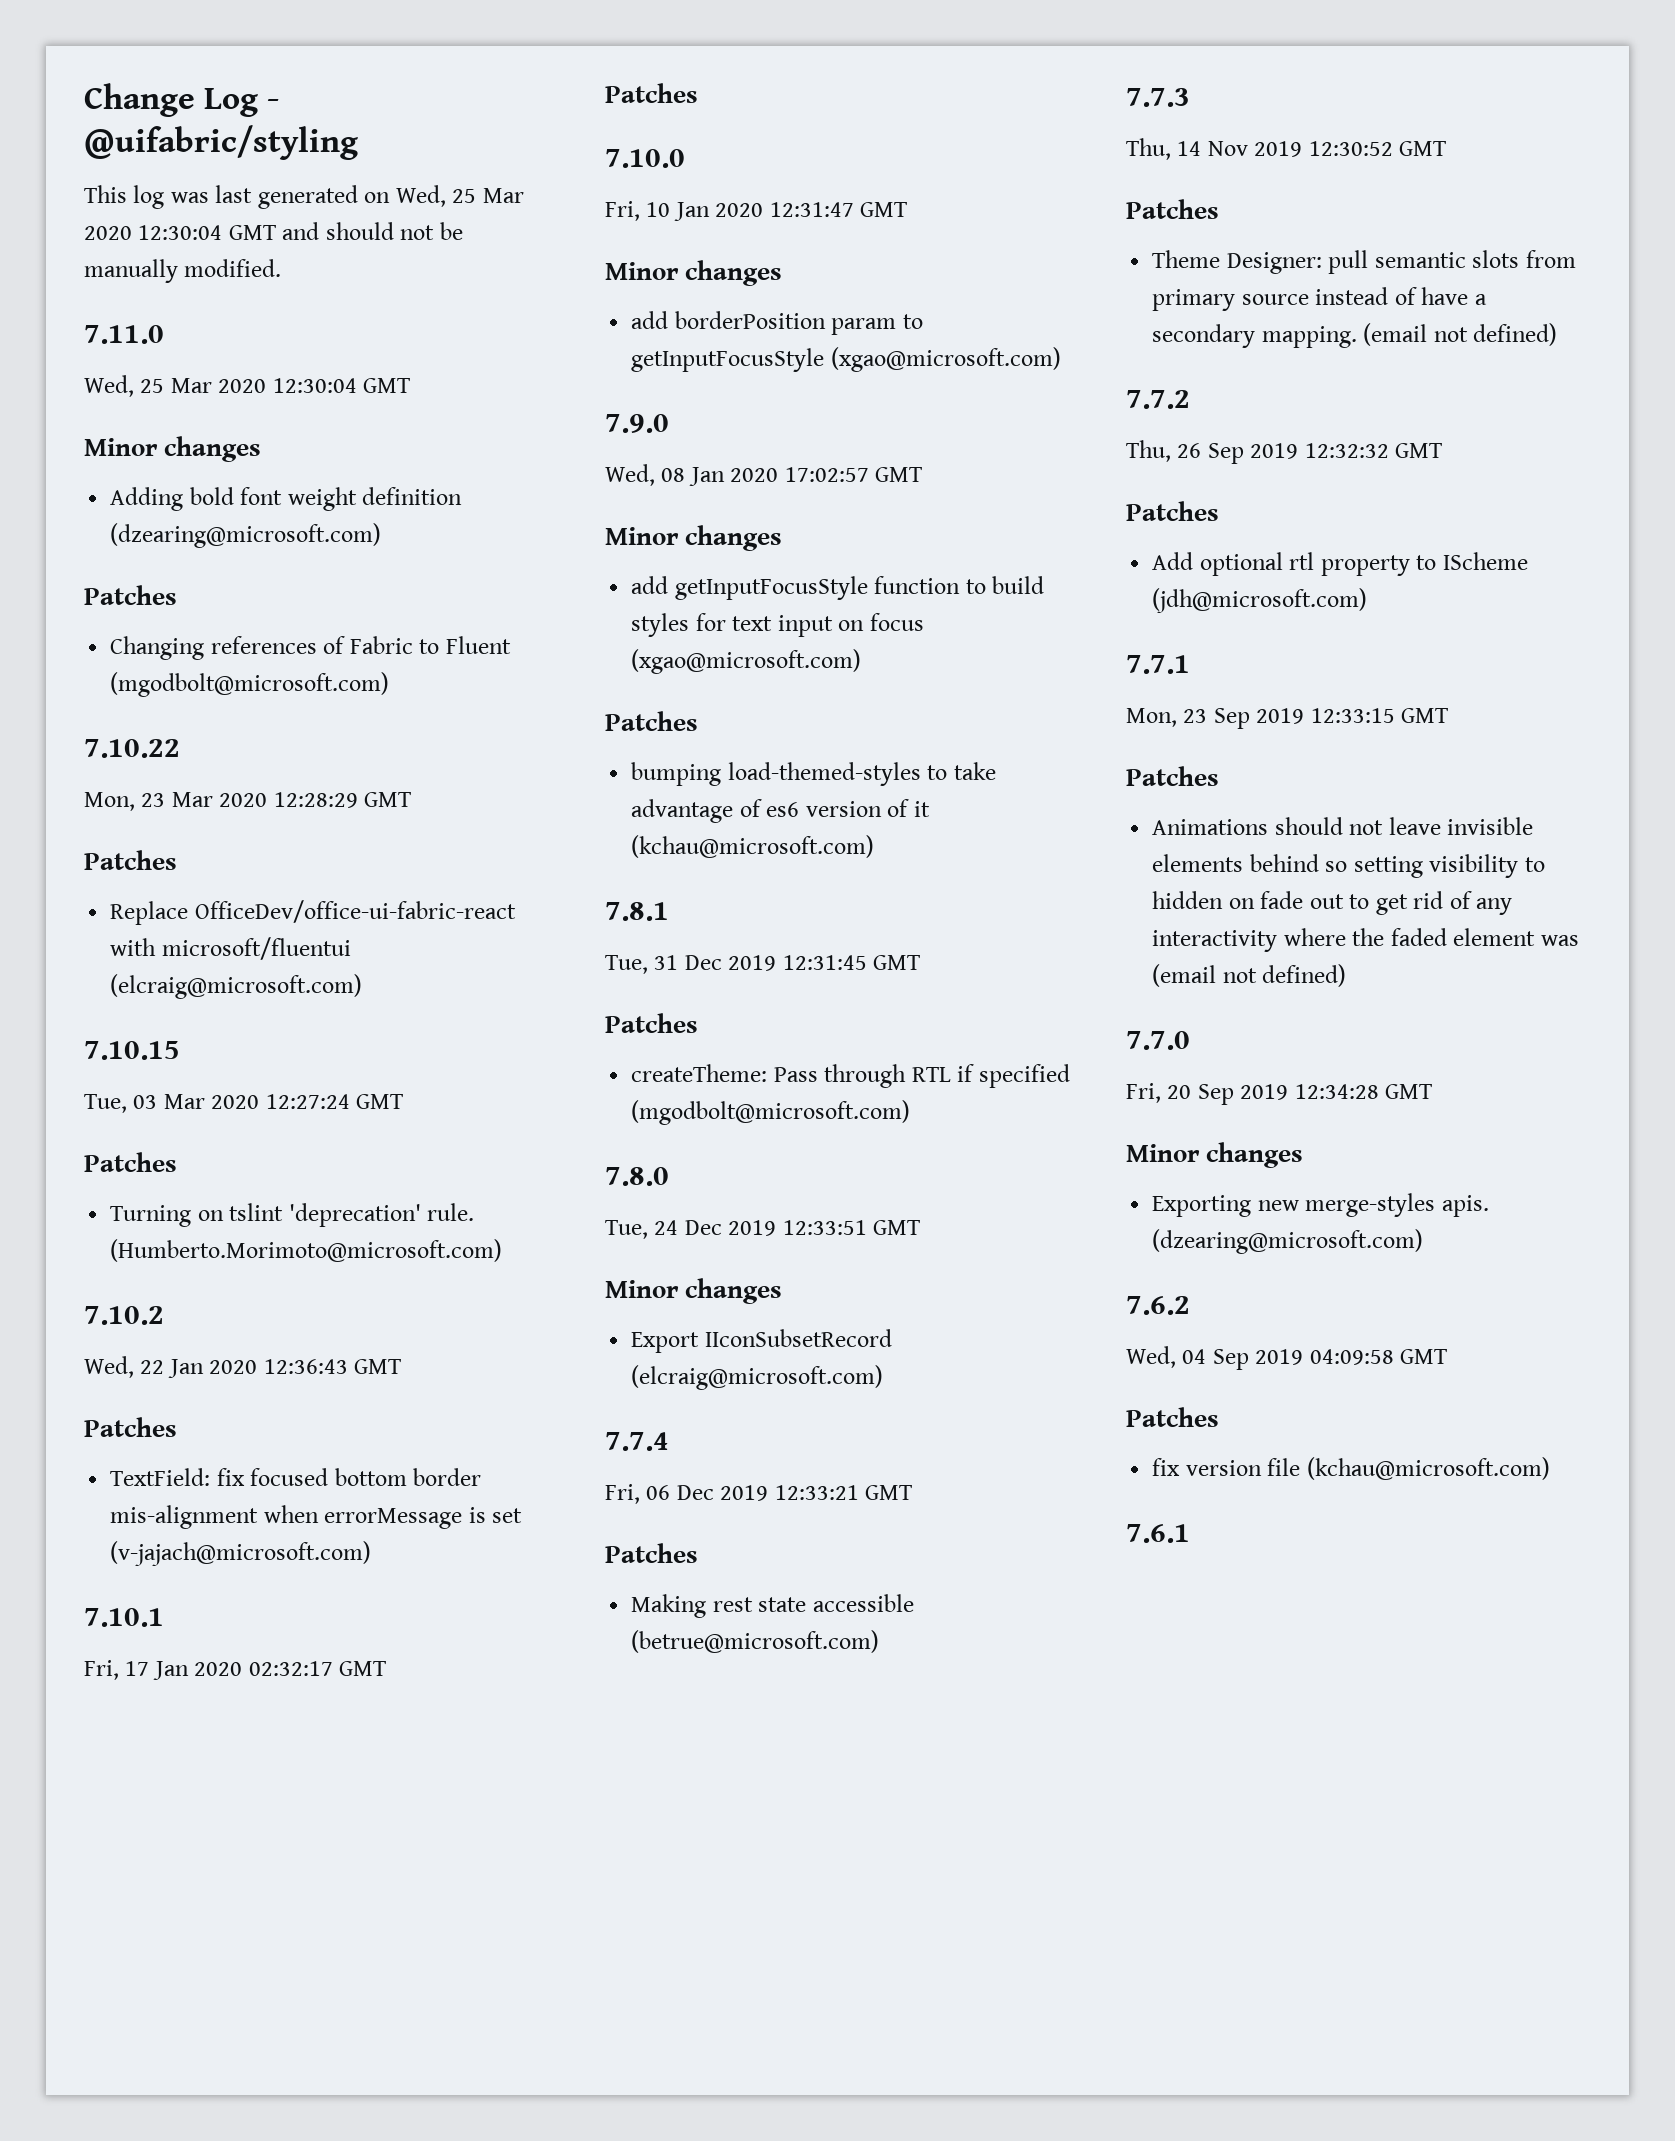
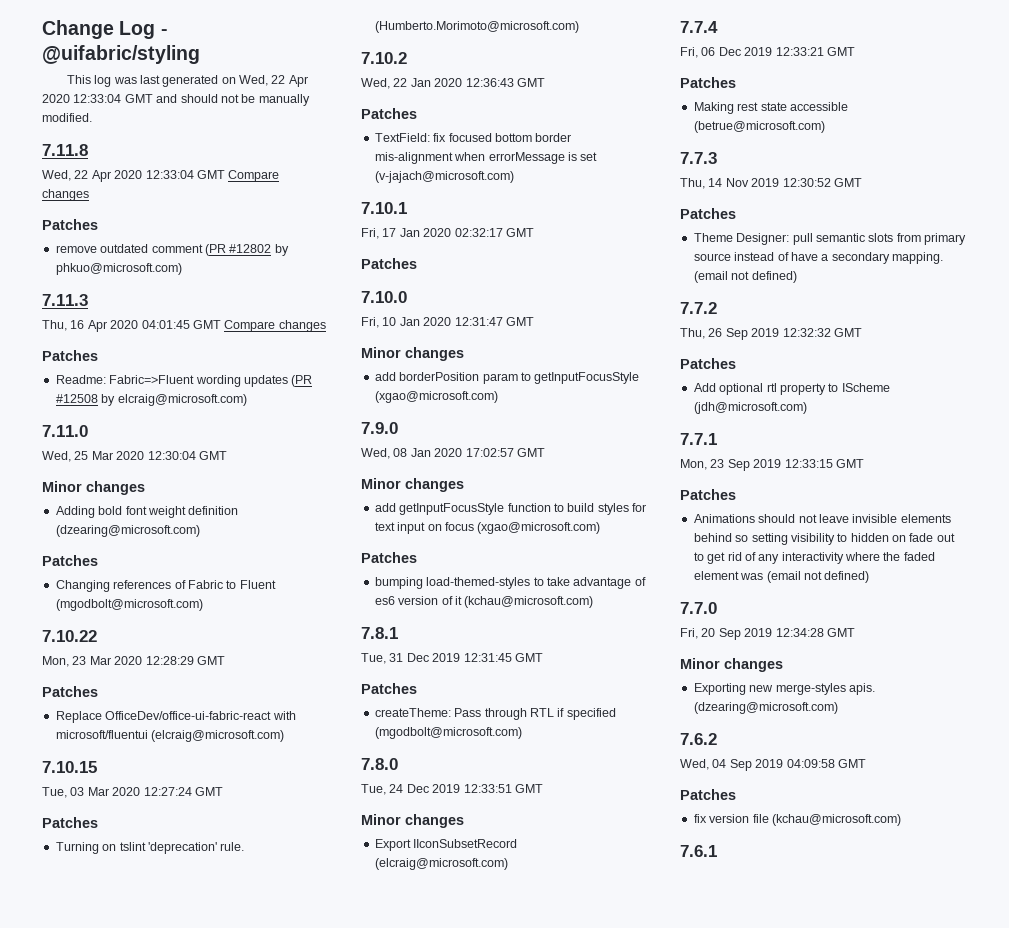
[452,188,524,203] [84,225,223,240] 25 Mar 2020 12:30:04 -> [271,75,308,87] [42,94,122,103] 22 Apr 2020 12:33:04
(282, 268) none -> [42,144,88,156] [42,170,280,182] [42,189,89,201] [42,219,98,230] [55,244,289,256] [55,263,182,275] [42,294,88,306] [42,320,326,332] [42,350,98,361] [55,375,313,387] [55,394,247,406] // 7.11.8 // Wed, 22 Apr 2020 12:33:04 GMT Compare changes // Patches // remove outdated comment (PR #12802 by phkuo@microsoft.com) // 7.11.3 // Thu, 16 Apr 2020 04:01:45 GMT Compare changes // Patches // Readme: Fabric=>Fluent wording updates (PR #12508 by elcraig@microsoft.com)

